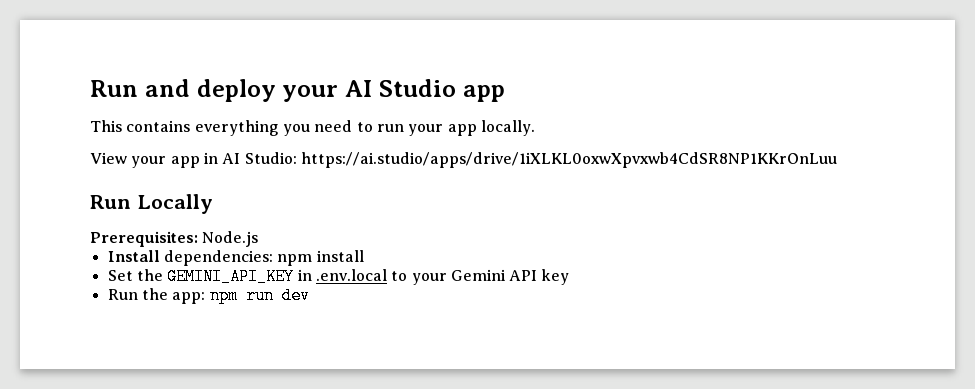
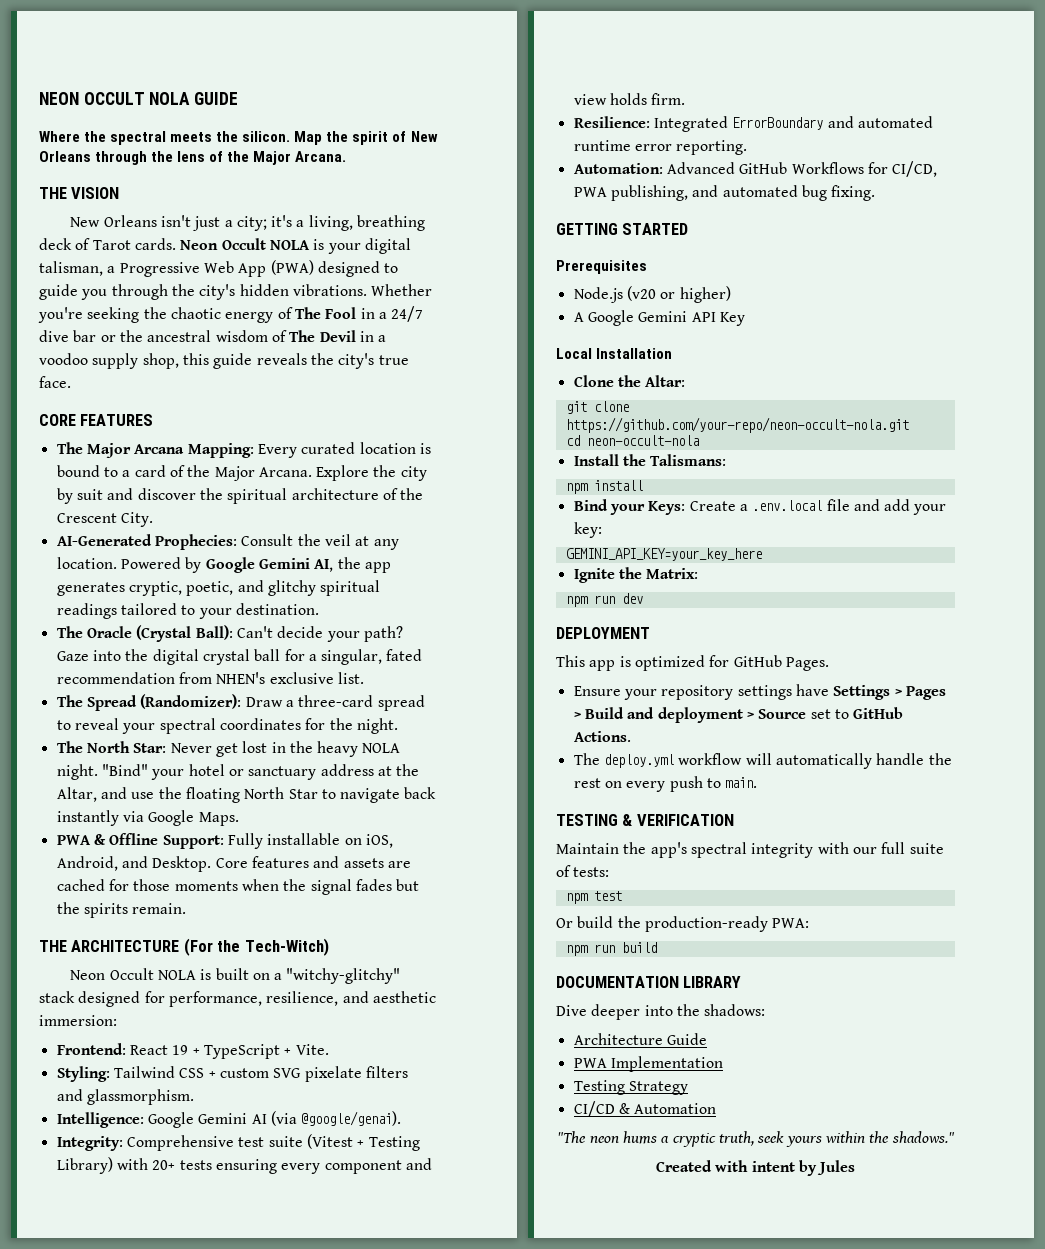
[90,79,505,102] [90,120,535,136] [90,152,837,168] [90,194,213,214] [90,231,259,247] Run and deploy your AI Studio app // This contains everything you need to run your app locally. // View your app in AI Studio: https://ai.studio/apps/drive/1iXLKL0oxwXpvxwb4CdSR8NP1KKrOnLuu // Run Locally // Prerequisites: Node.js -> [39,92,239,105] [39,131,438,145] [39,151,347,165] [39,187,120,199] [70,215,426,231] [39,238,411,254] [39,260,399,277] [39,284,433,300] [38,306,424,323] [39,330,387,342] [39,353,409,369] [39,376,71,388] [39,414,154,426] [56,442,431,458] [56,465,427,481] [56,488,424,504] [56,512,153,527] [56,534,399,550] [56,557,391,573] [56,580,381,596] [56,603,319,619] [56,625,403,642] [56,649,423,665] [56,672,364,684] [56,694,425,711] [56,718,398,734] [56,741,401,757] [56,764,420,780] [56,787,437,803] [56,810,239,826] [56,833,393,849] [56,856,411,872] [56,879,420,895] [56,902,187,918] [39,938,329,956] [70,968,401,984] [39,991,436,1007] [39,1015,117,1026] [56,1043,329,1059] [56,1066,408,1082] [56,1089,194,1105] [56,1111,402,1128] [56,1134,420,1151] [56,1157,432,1174] [573,93,686,105] [573,116,933,132] [573,140,748,155] [573,161,938,177] [573,185,876,201] [556,223,689,235] [556,260,647,274] [573,286,731,303] [573,310,745,326] [556,348,673,359] [573,375,686,387] [565,401,629,414] [565,417,909,433] [565,435,699,446] NEON OCCULT NOLA GUIDE // Where the spectral meets the silicon. Map the spirit of New Orleans through the lens of the Major Arcana. // THE VISION // New Orleans isn't just a city; it's a living, breathing deck of Tarot cards. Neon Occult NOLA is your digital talisman, a Progressive Web App (PWA) designed to guide you through the city's hidden vibrations. Whether you're seeking the chaotic energy of The Fool in a 24/7 dive bar or the ancestral wisdom of The Devil in a voodoo supply shop, this guide reveals the city's true face. // CORE FEATURES // The Major Arcana Mapping: Every curated location is bound to a card of the Major Arcana. Explore the city by suit and discover the spiritual architecture of the Crescent City. // AI-Generated Prophecies: Consult the veil at any location. Powered by Google Gemini AI, the app generates cryptic, poetic, and glitchy spiritual readings tailored to your destination. // The Oracle (Crystal Ball): Can't decide your path? Gaze into the digital crystal ball for a singular, fated recommendation from NHEN's exclusive list. // The Spread (Randomizer): Draw a three-card spread to reveal your spectral coordinates for the night. // The North Star: Never get lost in the heavy NOLA night. "Bind" your hotel or sanctuary address at the Altar, and use the floating North Star to navigate back instantly via Google Maps. // PWA & Offline Support: Fully installable on iOS, Android, and Desktop. Core features and assets are cached for those moments when the signal fades but the spirits remain. // THE ARCHITECTURE (For the Tech-Witch) // Neon Occult NOLA is built on a "witchy-glitchy" stack designed for performance, resilience, and aesthetic immersion: // Frontend: React 19 + TypeScript + Vite. // Styling: Tailwind CSS + custom SVG pixelate filters and glassmorphism. // Intelligence: Google Gemini AI (via @google/genai). // Integrity: Comprehensive test suite (Vitest + Testing Library) with 20+ tests ensuring every component and view holds firm. // Resilience: Integrated ErrorBoundary and automated runtime error reporting. // Automation: Advanced GitHub Workflows for CI/CD, PWA publishing, and automated bug fixing. // GETTING STARTED // Prerequisites // Node.js (v20 or higher) // A Google Gemini API Key // Local Installation // Clone the Altar: // git clone https://github.com/your-repo/neon-occult-nola.git // cd neon-occult-nola
[163,250,273,266] dependencies: -> [622,454,727,466] the Talismans: //
[107,268,570,285] [107,287,310,304] Set the GEMINI_API_KEY in .env.local to your Gemini API key // Run the app: npm run dev -> [573,499,947,515] [573,522,602,538] [565,548,762,561] [573,567,699,583] [565,593,643,607] [556,627,650,639] [556,655,829,671] [573,684,946,700] [573,707,904,723] [573,731,631,742] [573,753,952,769] [573,776,758,792] [556,814,734,826] [556,842,944,858] [556,865,610,877] [565,891,622,904] [556,916,810,932] [565,942,657,956] [556,976,742,988] [556,1004,766,1020] [573,1033,707,1045] [573,1056,723,1072] [573,1080,688,1095] [573,1101,717,1117] [557,1131,955,1147] [655,1160,856,1176] Bind your Keys: Create a .env.local file and add your key: // GEMINI_API_KEY=your_key_here // Ignite the Matrix: // npm run dev // DEPLOYMENT // This app is optimized for GitHub Pages. // Ensure your repository settings have Settings > Pages > Build and deployment > Source set to GitHub Actions. // The deploy.yml workflow will automatically handle the rest on every push to main. // TESTING & VERIFICATION // Maintain the app's spectral integrity with our full suite of tests: // npm test // Or build the production-ready PWA: // npm run build // DOCUMENTATION LIBRARY // Dive deeper into the shadows: // Architecture Guide // PWA Implementation // Testing Strategy // CI/CD & Automation // "The neon hums a cryptic truth, seek yours within the shadows." // Created with intent by Jules

